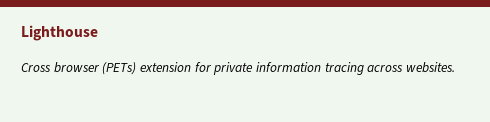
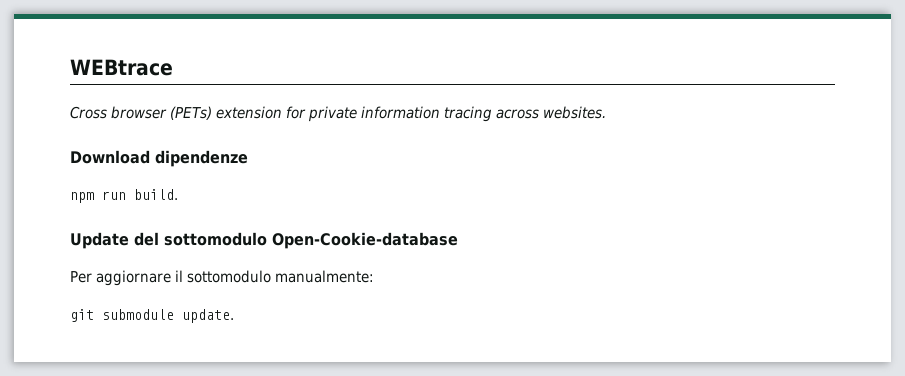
[21,25,98,41] Lighthouse -> [70,59,173,76] WEBtrace
(455, 67) none -> [70,150,248,167] [70,189,178,203] [70,232,458,249] [70,270,374,286] [70,309,234,323] // Download dipendenze // npm run build. // Update del sottomodulo Open-Cookie-database // Per aggiornare il sottomodulo manualmente: // git submodule update.

